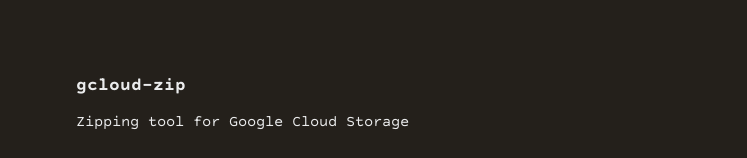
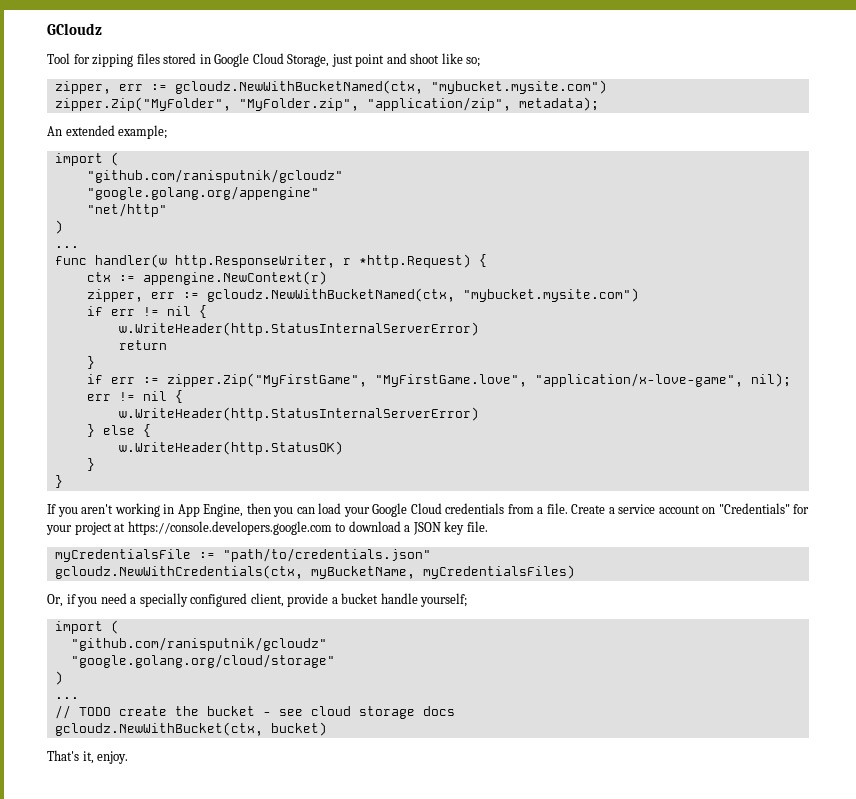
[76,78,186,94] [76,115,409,130] gcloud-zip // Zipping tool for Google Cloud Storage -> [47,23,102,35] [47,53,481,67] [54,80,607,94] [54,97,599,111] [47,125,168,139] [54,152,119,166] [86,169,343,183] [86,186,319,200] [86,203,167,217] [54,220,63,234] [54,246,79,248] [54,254,487,268] [86,271,327,285] [86,288,639,302] [86,305,207,318] [118,322,479,336] [118,340,167,350] [86,356,95,369] [86,373,791,387] [86,390,183,403] [118,407,479,421] [86,424,151,437] [118,441,343,455] [86,458,95,471] [54,475,63,488] [47,503,810,517] [46,521,488,535] [54,548,431,562] [54,565,575,579] [47,593,468,607] [54,620,119,634] [70,637,327,651] [70,654,335,668] [54,671,63,685] [54,697,79,699] [54,705,455,719] [54,722,327,736] [47,750,129,764] GCloudz // Tool for zipping files stored in Google Cloud Storage, just point and shoot like so; // zipper, err := gcloudz.NewWithBucketNamed(ctx, "mybucket.mysite.com") // zipper.Zip("MyFolder", "MyFolder.zip", "application/zip", metadata); // An extended example; // import ( // "github.com/ranisputnik/gcloudz" // "google.golang.org/appengine" // "net/http" // ) // ... // func handler(w http.ResponseWriter, r *http.Request) { // ctx := appengine.NewContext(r) // zipper, err := gcloudz.NewWithBucketNamed(ctx, "mybucket.mysite.com") // if err != nil { // w.WriteHeader(http.StatusInternalServerError) // return // } // if err := zipper.Zip("MyFirstGame", "MyFirstGame.love", "application/x-love-game", nil); err != nil { // w.WriteHeader(http.StatusInternalServerError) // } else { // w.WriteHeader(http.StatusOK) // } // } // If you aren't working in App Engine, then you can load your Google Cloud credentials from a file. Create a service account on "Credentials" for your project at https://console.developers.google.com to download a JSON key file. // myCredentialsFile := "path/to/credentials.json" // gcloudz.NewWithCredentials(ctx, myBucketName, myCredentialsFiles) // Or, if you need a specially configured client, provide a bucket handle yourself; // import ( // "github.com/ranisputnik/gcloudz" // "google.golang.org/cloud/storage" // ) // ... // // TODO create the bucket - see cloud storage docs // gcloudz.NewWithBucket(ctx, bucket) // That's it, enjoy.

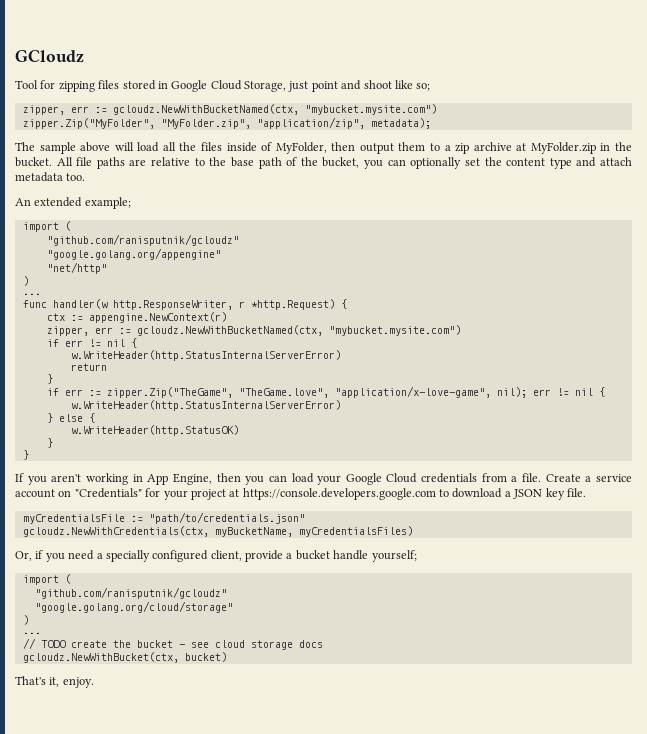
(599, 104) none -> [15,142,632,154] [15,157,632,169] [15,172,86,182] // The sample above will load all the files inside of MyFolder, then output them to a zip archive at MyFolder.zip in the bucket. All file paths are relative to the base path of the bucket, you can optionally set the content type and attach metadata too.
[166,373,527,387] zipper.Zip("MyFirstGame", "MyFirstGame.love", -> [106,387,329,398] zipper.Zip("TheGame", "TheGame.love",

